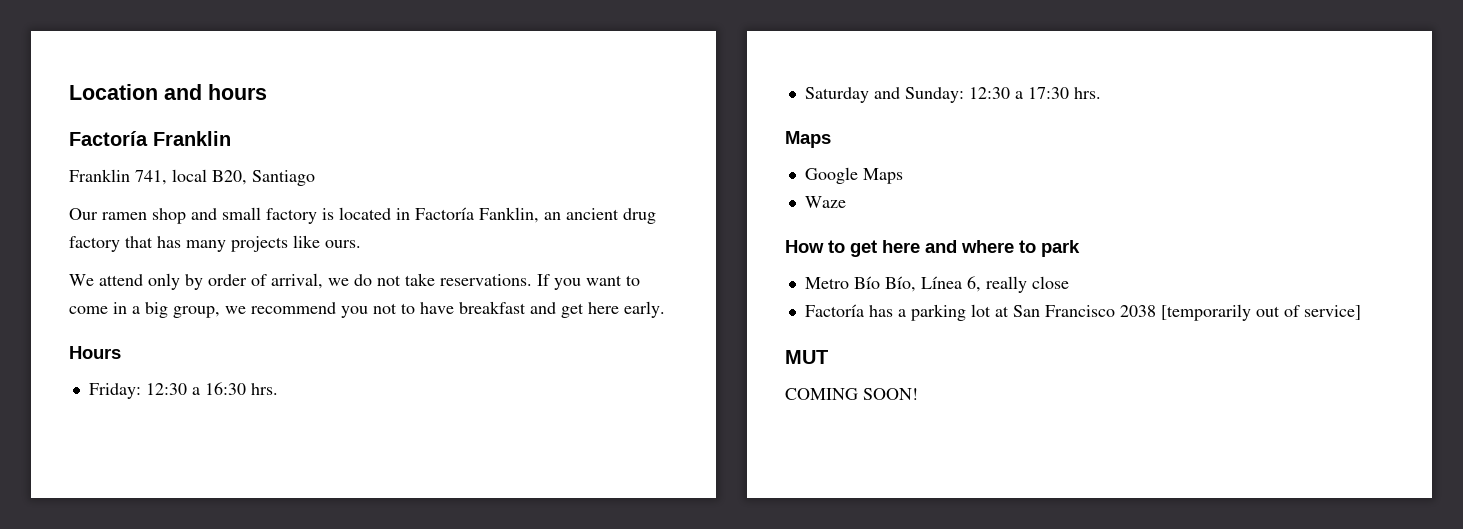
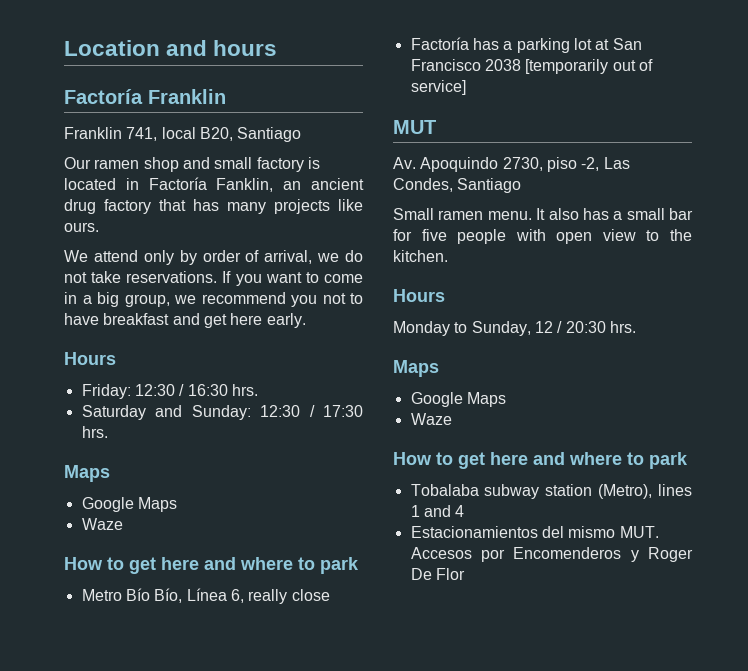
[191,387,200,395] a -> [179,384,185,396] /
[1014,91,1023,99] a -> [309,405,315,417] /
[785,388,918,400] COMING SOON! -> [393,157,630,172] [393,178,522,193] [393,208,693,220] [393,229,692,244] [393,250,448,262] [393,289,445,302] [393,321,636,336] [393,360,439,377] [410,392,506,407] [410,413,452,425] [393,452,688,469] [410,484,692,499] [410,505,465,517] [410,526,659,538] [410,547,693,562] [410,568,465,580] Av. Apoquindo 2730, piso -2, Las Condes, Santiago // Small ramen menu. It also has a small bar for five people with open view to the kitchen. // Hours // Monday to Sunday, 12 / 20:30 hrs. // Maps // Google Maps // Waze // How to get here and where to park // Tobalaba subway station (Metro), lines 1 and 4 // Estacionamientos del mismo MUT. Accesos por Encomenderos y Roger De Flor

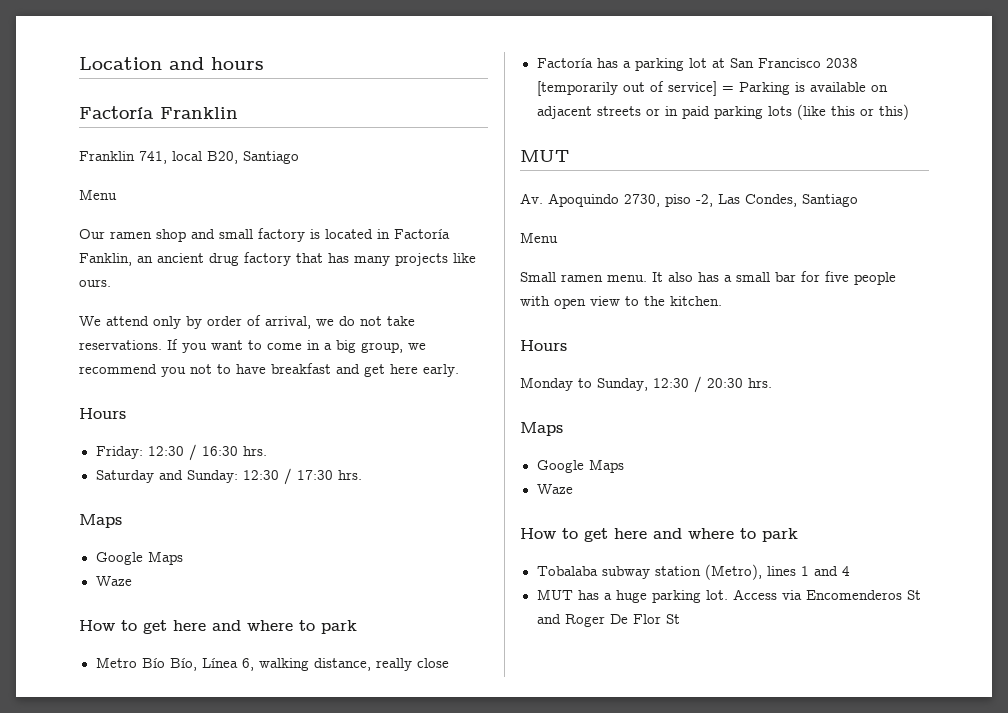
(302, 134) none -> [79,189,117,200] // Menu
(244, 596) none -> [258,658,371,671] walking distance,
(466, 87) none -> [721,82,888,95] [536,104,909,120] = Parking is available on adjacent streets or in paid parking lots (like this or this)
(522, 185) none -> [520,232,558,243] // Menu
[534,321,553,333] 12 -> [653,378,689,388] 12:30
[410,526,659,538] [410,547,639,562] Estacionamientos del mismo MUT. Accesos por Encomenderos y -> [536,589,921,603] [536,614,561,624] MUT has a huge parking lot. Access via Encomenderos St and
(465, 574) none -> [665,614,680,624] St

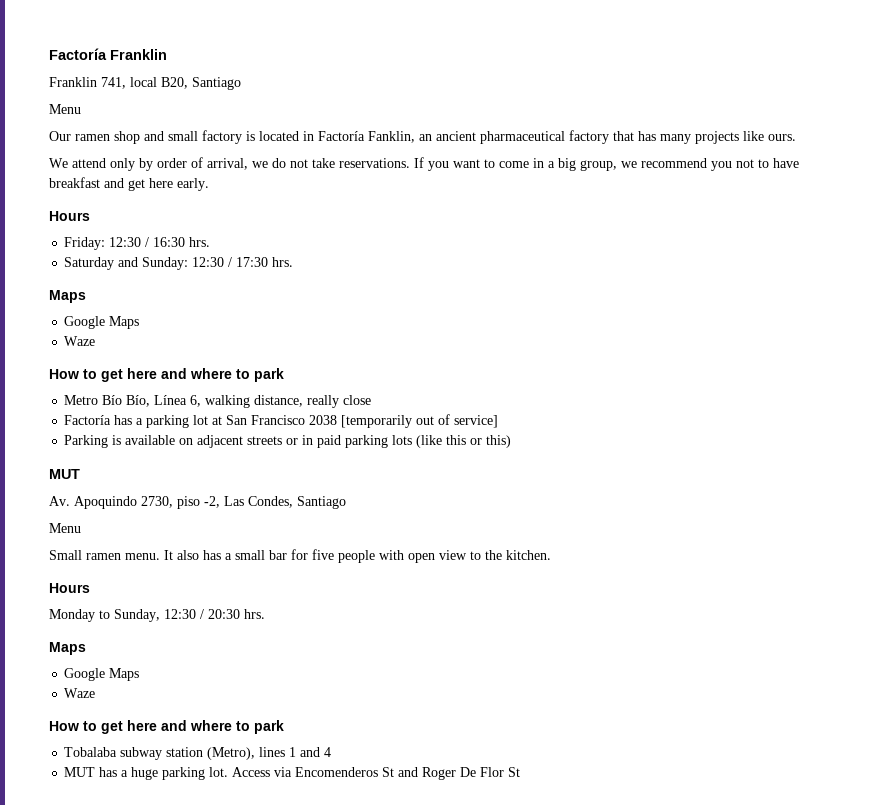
[79,57,264,70] Location and hours // -> (49, 54) none
[209,253,239,266] drug -> [480,131,565,144] pharmaceutical
[721,86,734,92] = -> (499, 421) //

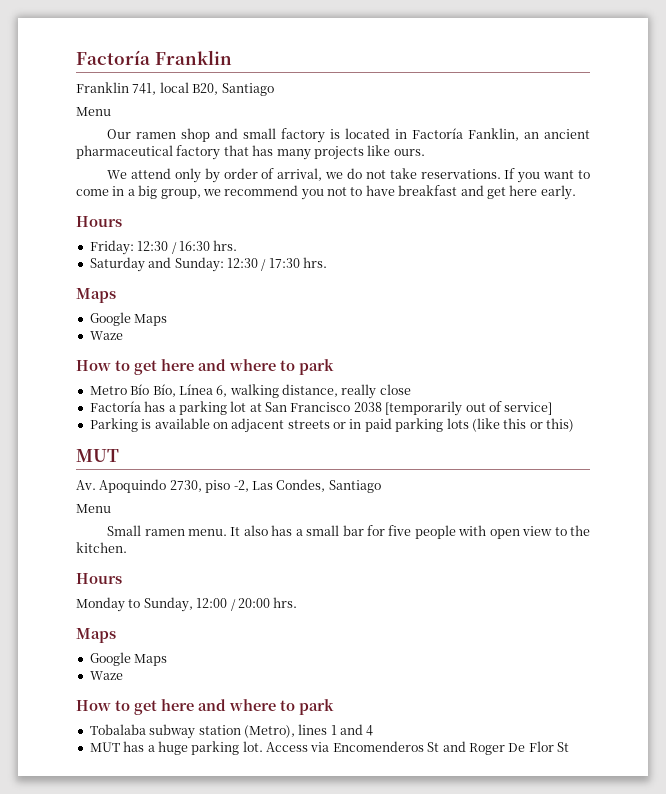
[164,609,240,619] 12:30 / 20:30 -> [196,598,270,611] 12:00 / 20:00

